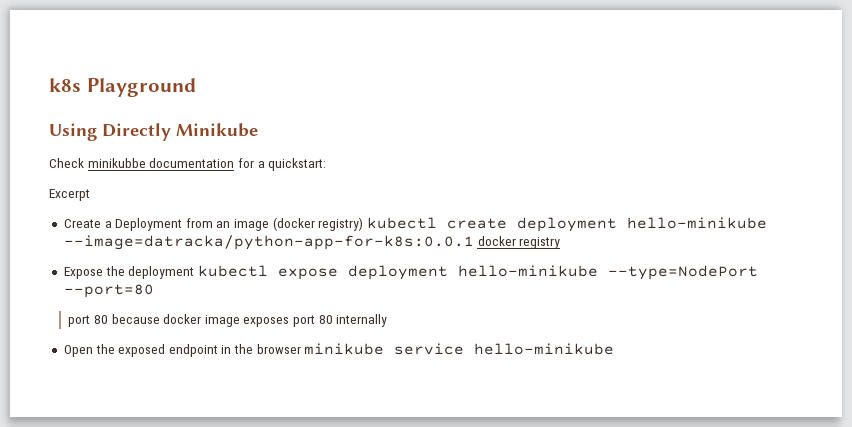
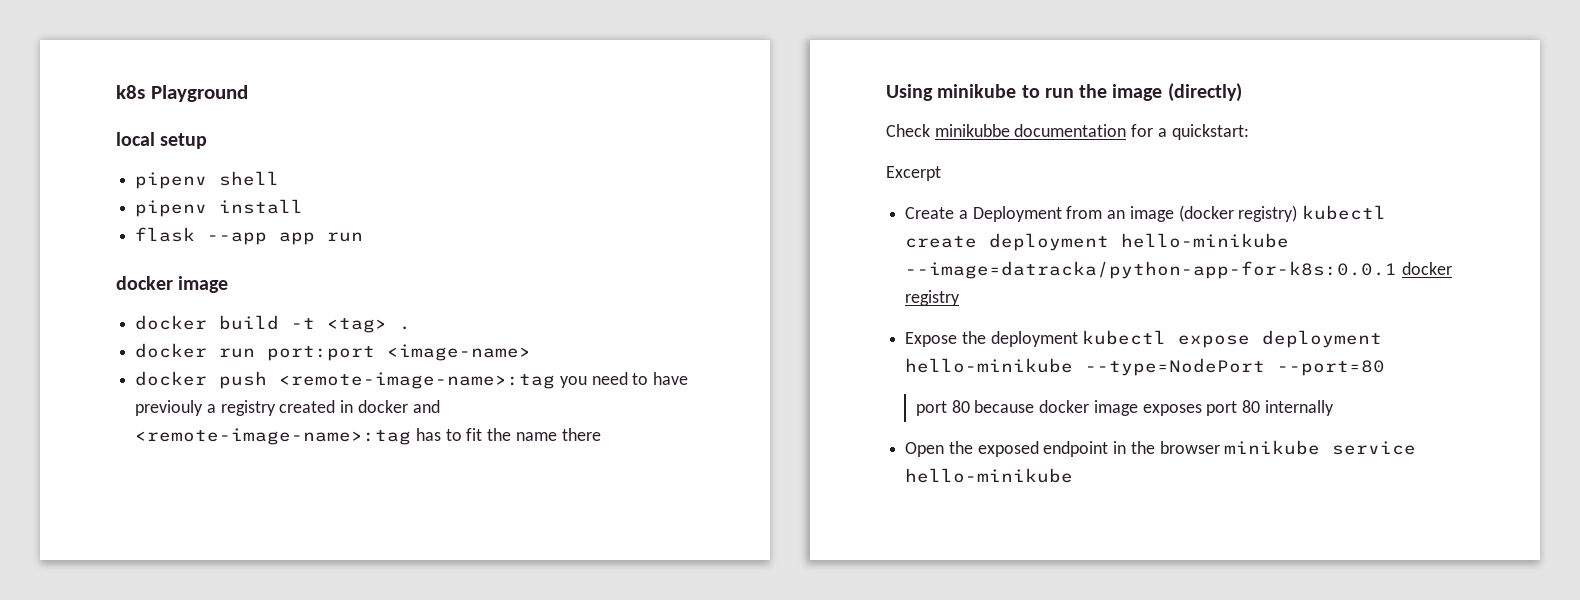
[49,123,258,141] Using Directly Minikube -> [116,132,208,149] [135,171,280,189] [135,199,304,217] [135,227,364,245] [116,276,229,293] [135,315,412,333] [135,343,532,361] [135,371,689,389] [135,400,440,416] [135,428,601,445] [886,83,1242,102] local setup // pipenv shell // pipenv install // flask --app app run // docker image // docker build -t <tag> . // docker run port:port <image-name> // docker push <remote-image-name>:tag you need to have previouly a registry created in docker and <remote-image-name>:tag has to fit the name there // Using minikube to run the image (directly)

